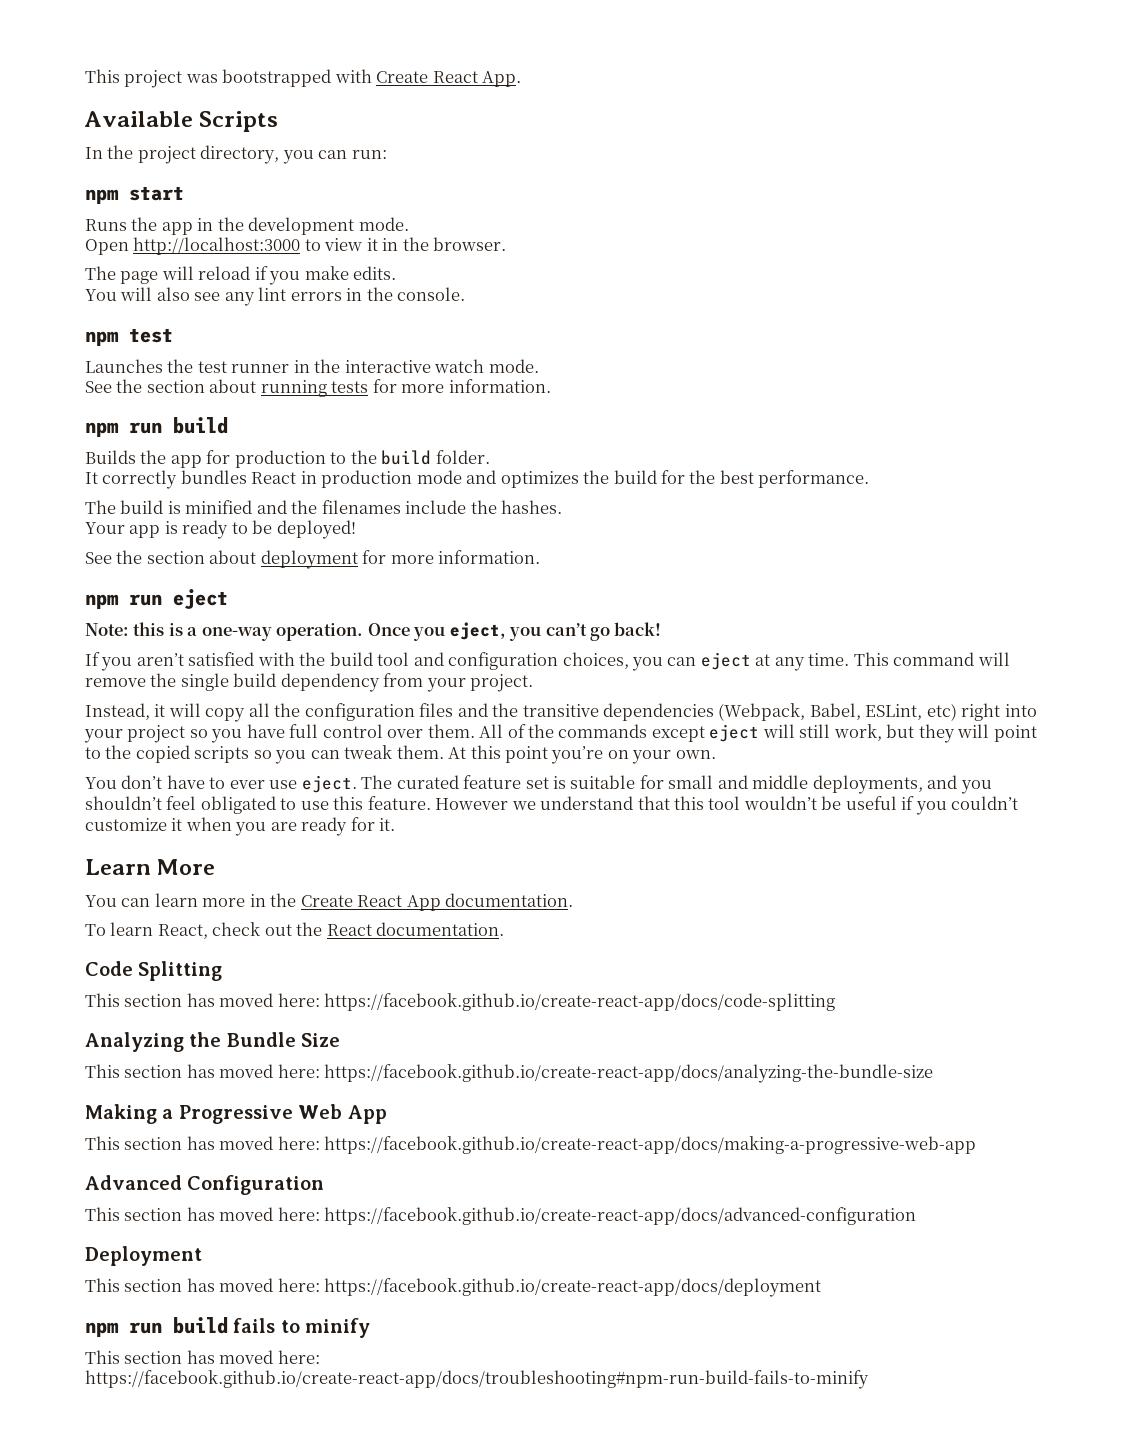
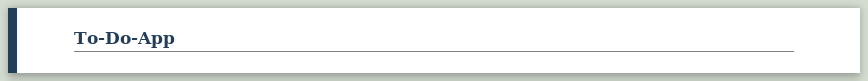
[85,69,522,88] [84,111,279,132] [85,145,387,164] [85,186,184,204] [85,217,409,235] [85,237,507,255] [85,266,397,285] [85,287,466,306] [85,328,173,346] [85,359,539,373] [85,379,551,397] [85,417,228,437] [85,450,490,468] [85,470,870,489] [85,500,563,514] [85,520,356,539] [85,550,541,569] [85,589,228,609] [85,622,662,641] [85,652,1010,671] [85,673,534,692] [85,703,1037,722] [84,724,1037,743] [85,745,716,764] [85,775,992,794] [85,796,1019,815] [85,817,396,836] [85,859,216,875] [85,893,574,911] [85,922,505,939] [85,961,223,981] [85,993,836,1011] [85,1032,341,1052] [85,1064,934,1083] [85,1104,387,1124] [85,1136,977,1154] [85,1175,325,1195] [85,1207,917,1225] [85,1246,202,1266] [85,1278,822,1297] [85,1317,371,1338] [85,1350,320,1364] [85,1370,869,1389] This project was bootstrapped with Create React App. // Available Scripts // In the project directory, you can run: // npm start // Runs the app in the development mode. // Open http://localhost:3000 to view it in the browser. // The page will reload if you make edits. // You will also see any lint errors in the console. // npm test // Launches the test runner in the interactive watch mode. // See the section about running tests for more information. // npm run build // Builds the app for production to the build folder. // It correctly bundles React in production mode and optimizes the build for the best performance. // The build is minified and the filenames include the hashes. // Your app is ready to be deployed! // See the section about deployment for more information. // npm run eject // Note: this is a one-way operation. Once you eject, you can’t go back! // If you aren’t satisfied with the build tool and configuration choices, you can eject at any time. This command will remove the single build dependency from your project. // Instead, it will copy all the configuration files and the transitive dependencies (Webpack, Babel, ESLint, etc) right into your project so you have full control over them. All of the commands except eject will still work, but they will point to the copied scripts so you can tweak them. At this point you’re on your own. // You don’t have to ever use eject. The curated feature set is suitable for small and middle deployments, and you shouldn’t feel obligated to use this feature. However we understand that this tool wouldn’t be useful if you couldn’t customize it when you are ready for it. // Learn More // You can learn more in the Create React App documentation. // To learn React, check out the React documentation. // Code Splitting // This section has moved here: https://facebook.github.io/create-react-app/docs/code-splitting // Analyzing the Bundle Size // This section has moved here: https://facebook.github.io/create-react-app/docs/analyzing-the-bundle-size // Making a Progressive Web App // This section has moved here: https://facebook.github.io/create-react-app/docs/making-a-progressive-web-app // Advanced Configuration // This section has moved here: https://facebook.github.io/create-react-app/docs/advanced-configuration // Deployment // This section has moved here: https://facebook.github.io/create-react-app/docs/deployment // npm run build fails to minify // This section has moved here: https://facebook.github.io/create-react-app/docs/troubleshooting#npm-run-build-fails-to-minify -> [74,32,175,48] To-Do-App

